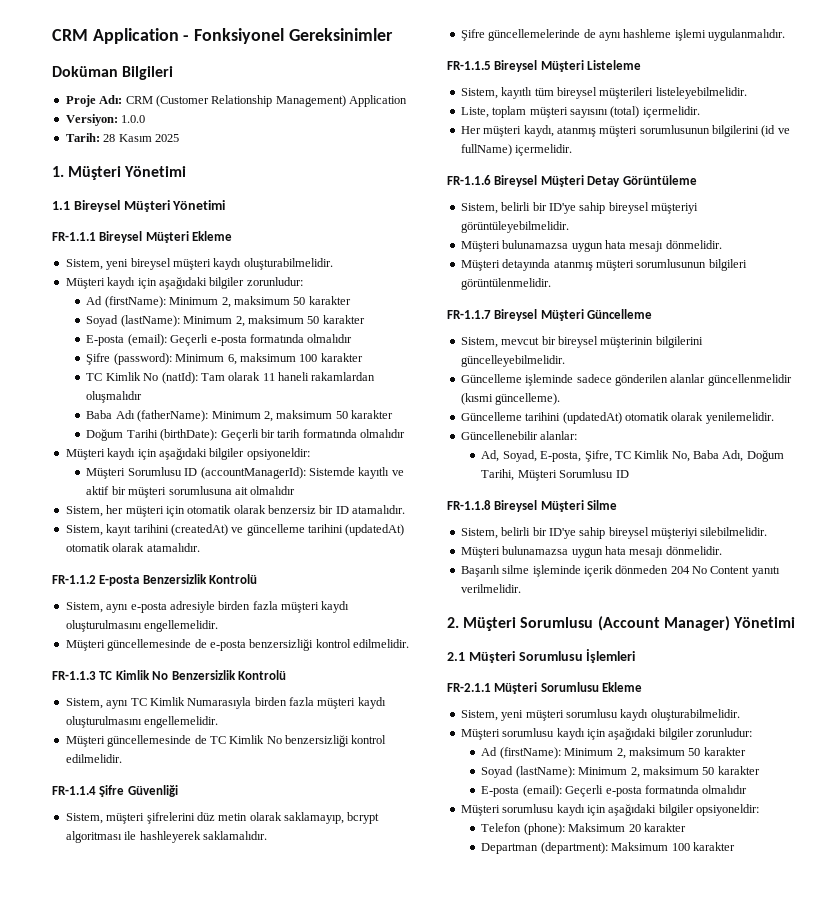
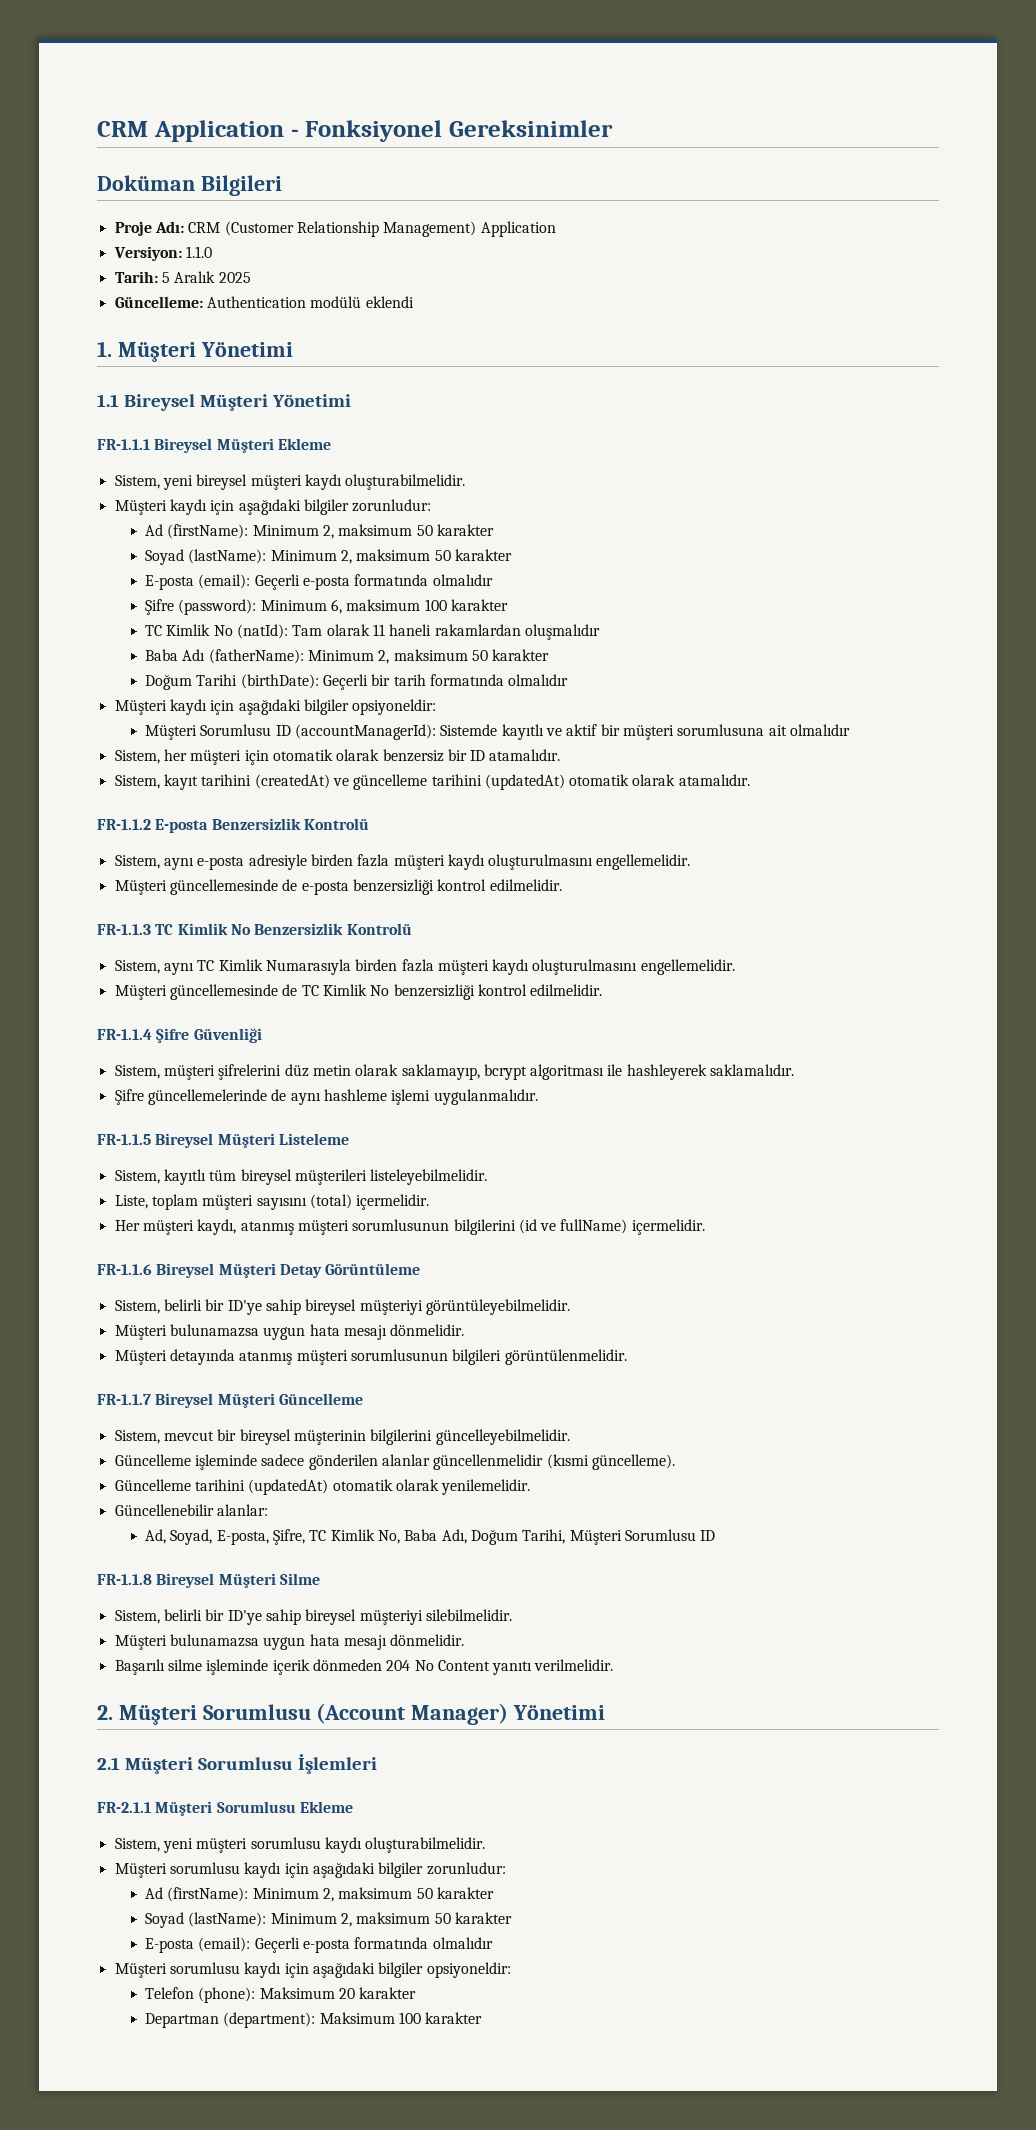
[121,115,146,123] 1.0.0 -> [185,246,212,258] 1.1.0
[103,134,152,142] 28 Kasım -> [161,271,216,283] 5 Aralık
(179, 138) none -> [114,296,414,308] // Güncelleme: Authentication modülü eklendi

